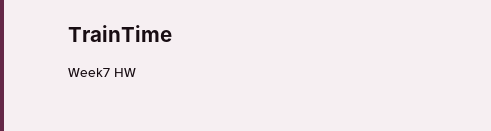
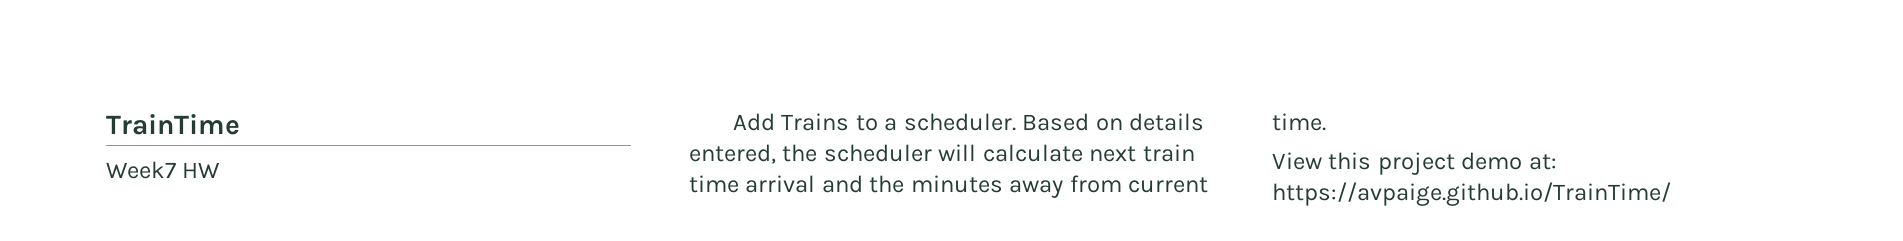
(136, 72) none -> [732,113,1205,131] [689,144,1195,164] [689,175,1209,198] [1272,113,1326,131] [1272,152,1557,175] [1272,182,1671,206] // Add Trains to a scheduler. Based on details entered, the scheduler will calculate next train time arrival and the minutes away from current time. // View this project demo at: https://avpaige.github.io/TrainTime/

